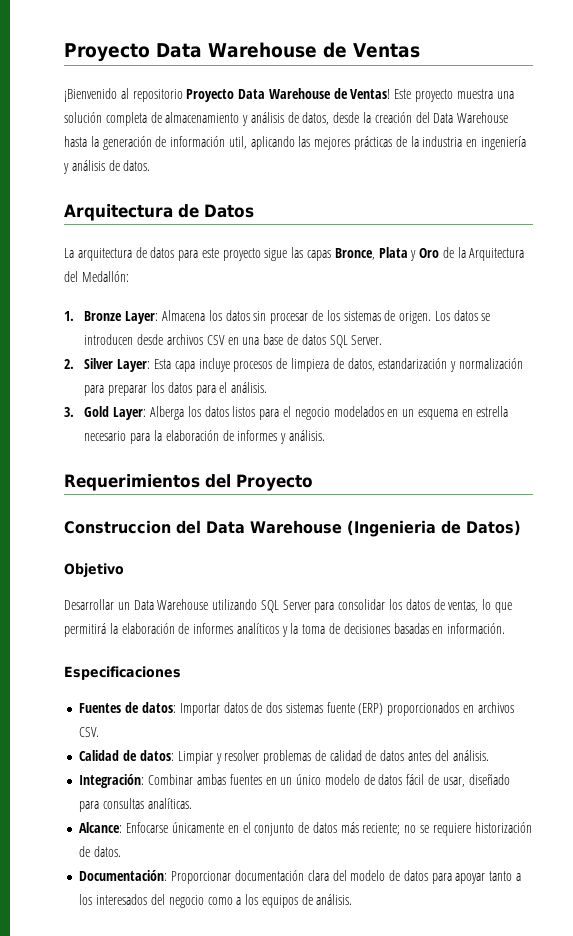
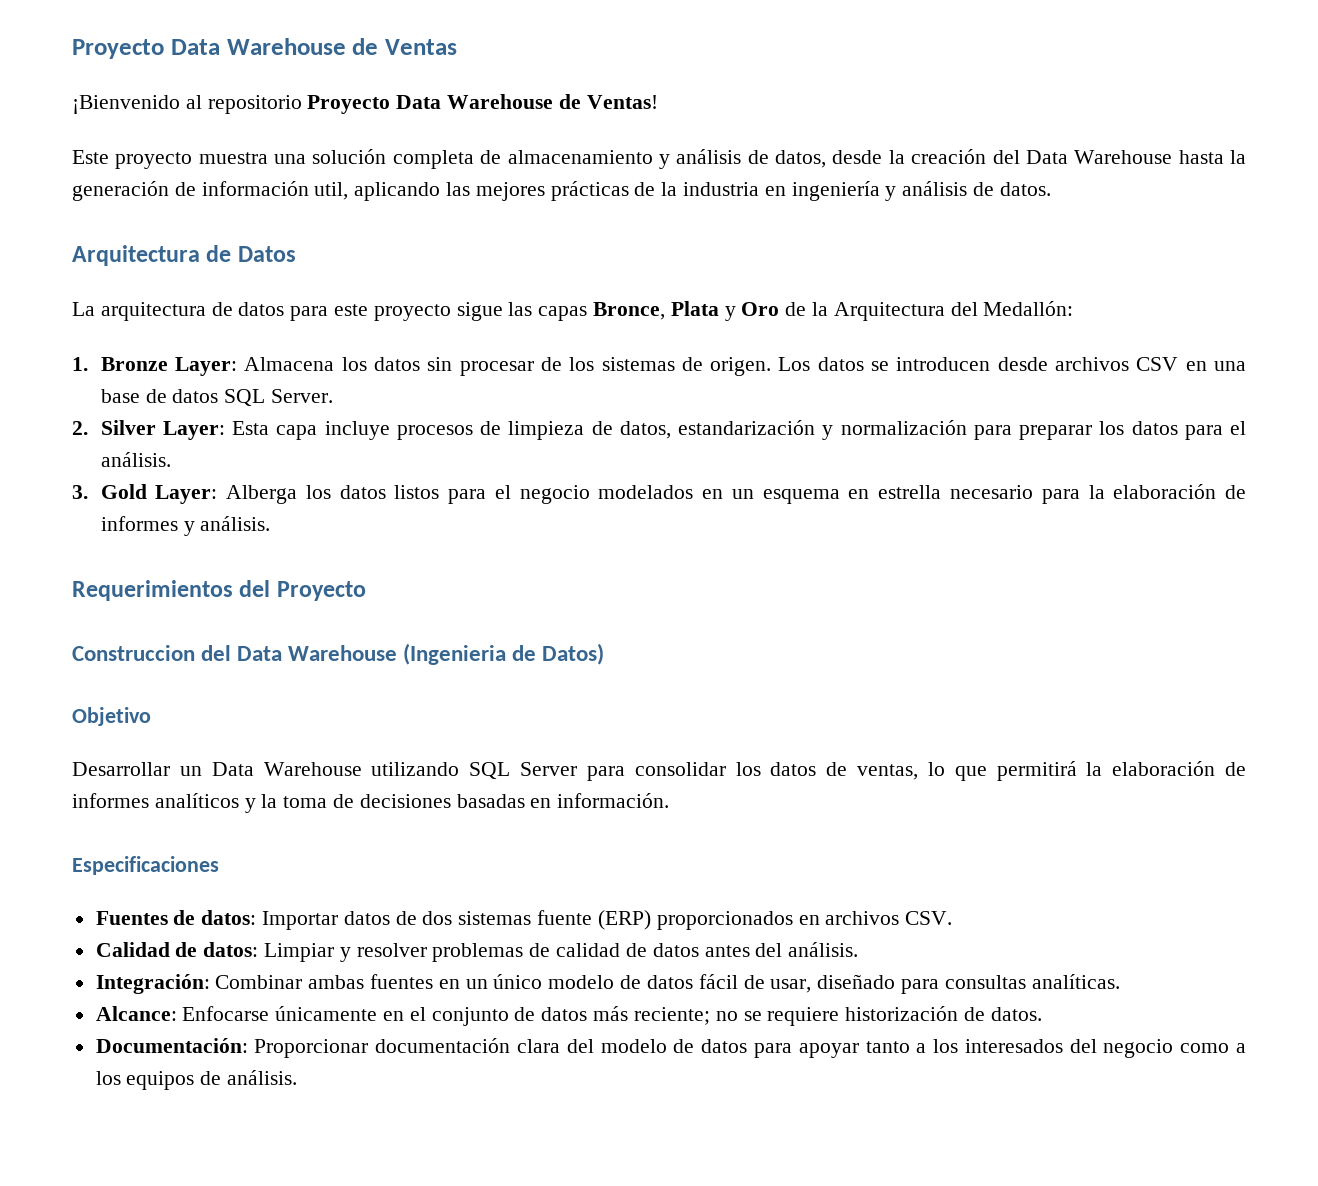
(391, 94) none -> (658, 102) //

